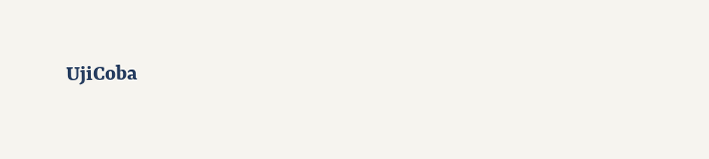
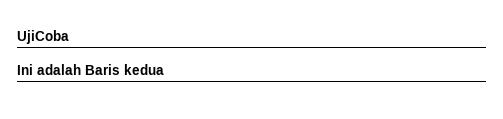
(139, 75) none -> [17,64,164,75] // Ini adalah Baris kedua

